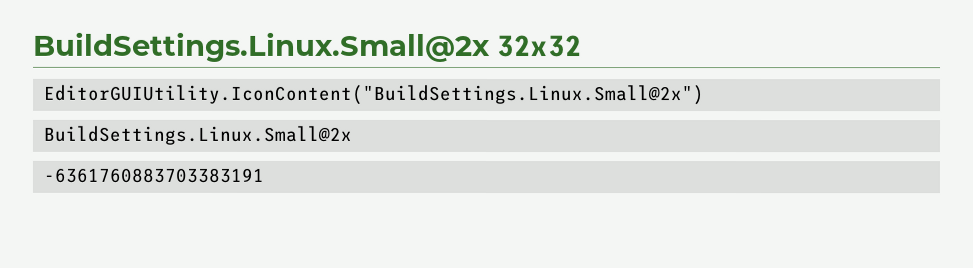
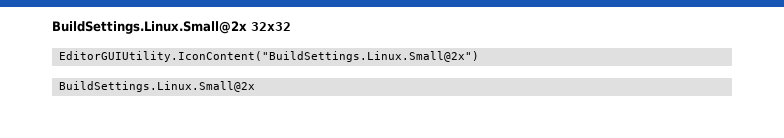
[43,167,265,183] // -6361760883703383191 -> (256, 86) none

